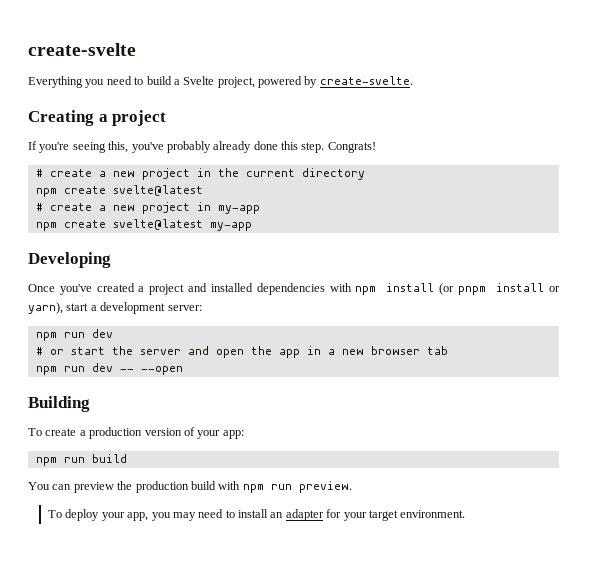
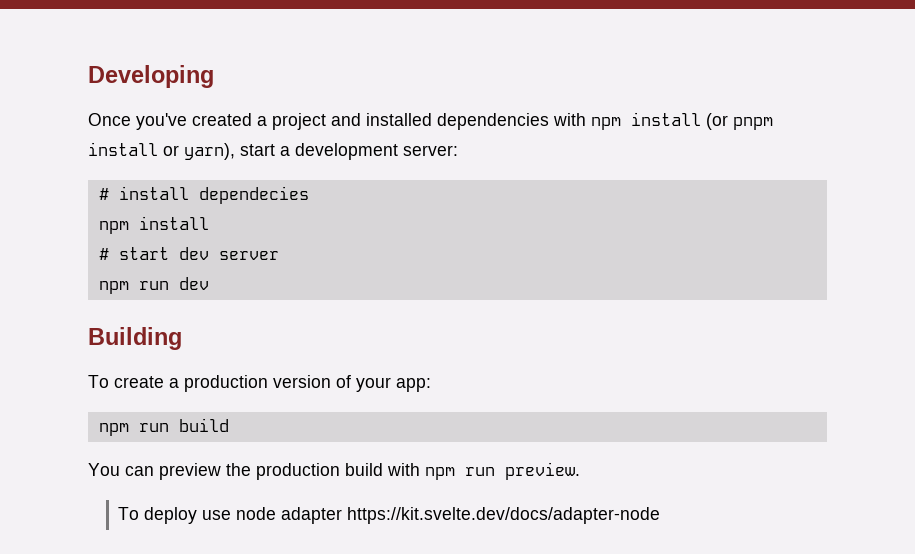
[28,43,136,56] [28,76,413,88] [28,110,167,126] [28,141,376,153] [35,168,365,180] [35,185,203,197] [35,202,260,214] [35,219,252,231] create-svelte // Everything you need to build a Svelte project, powered by create-svelte. // Creating a project // If you're seeing this, you've probably already done this step. Congrats! // # create a new project in the current directory // npm create svelte@latest // # create a new project in my-app // npm create svelte@latest my-app // -> (88, 76) none
[35,329,113,341] [35,346,448,358] [35,363,183,375] // npm run dev // # or start the server and open the app in a new browser tab // npm run dev -- --open -> [98,186,309,204] [98,216,209,234] [98,247,279,260] [98,277,209,294] // # install dependecies // npm install // # start dev server // npm run dev
[101,509,466,521] your app, you may need to install an adapter for your target environment. -> [202,507,661,524] use node adapter https://kit.svelte.dev/docs/adapter-node

